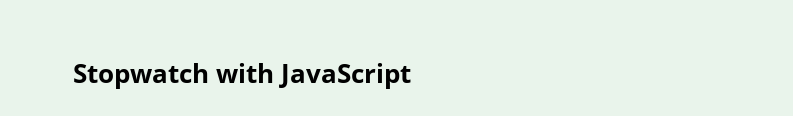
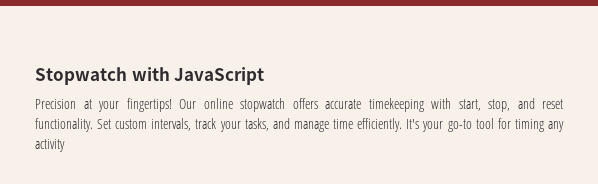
(411, 76) none -> [35,98,563,112] [35,118,565,132] [35,139,65,152] // Precision at your fingertips! Our online stopwatch offers accurate timekeeping with start, stop, and reset functionality. Set custom intervals, track your tasks, and manage time efficiently. It's your go-to tool for timing any activity

